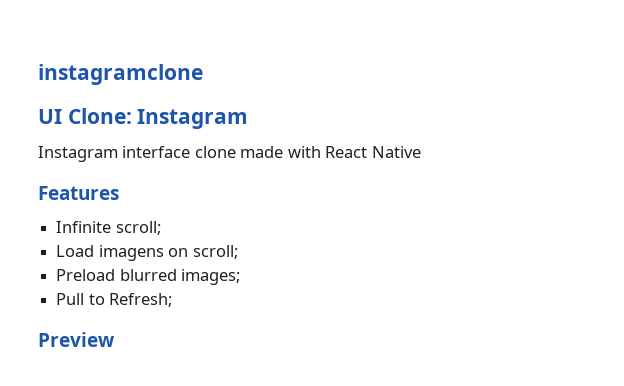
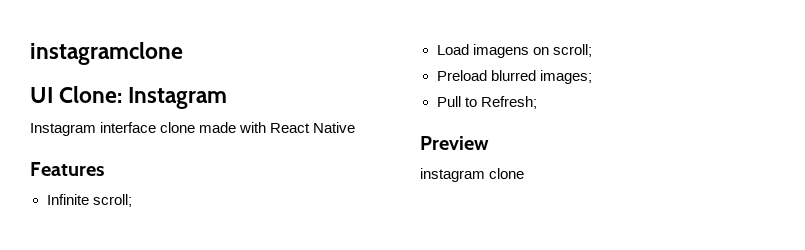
(115, 339) none -> [420,168,525,182] // instagram clone

